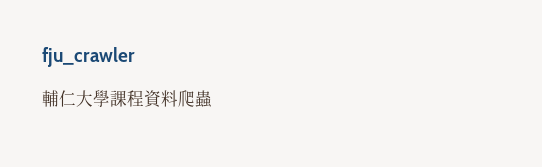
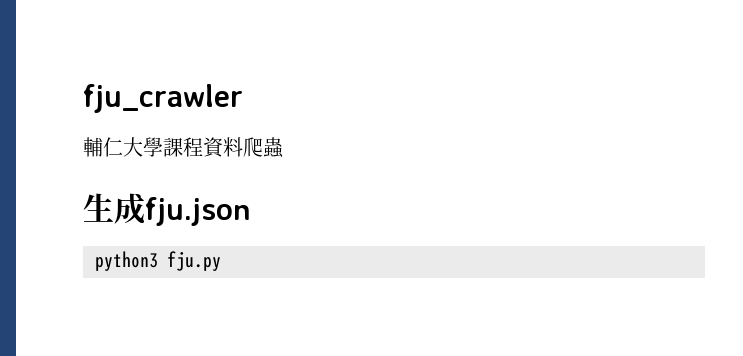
(212, 99) none -> [83,193,251,226] [95,251,221,271] // 生成fju.json // python3 fju.py

